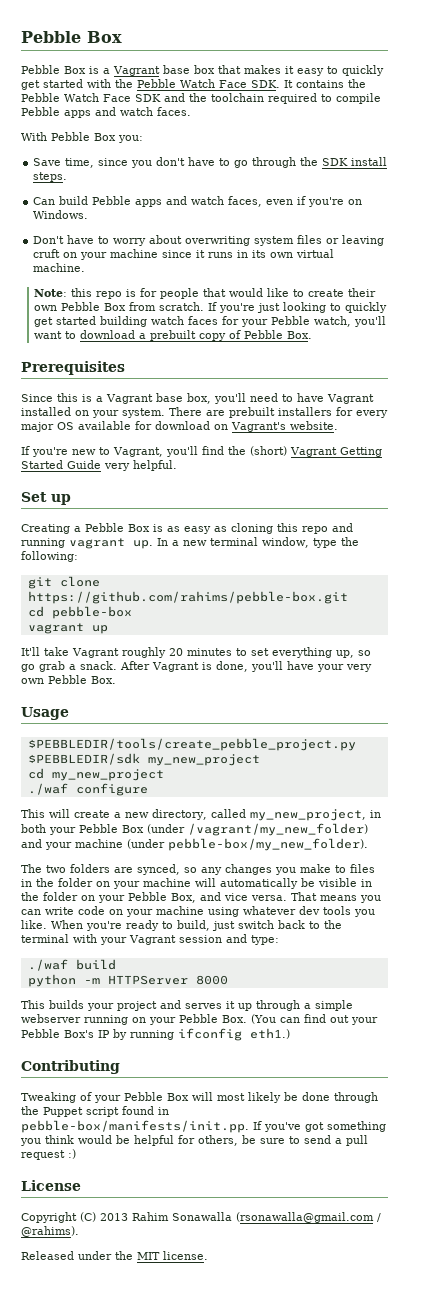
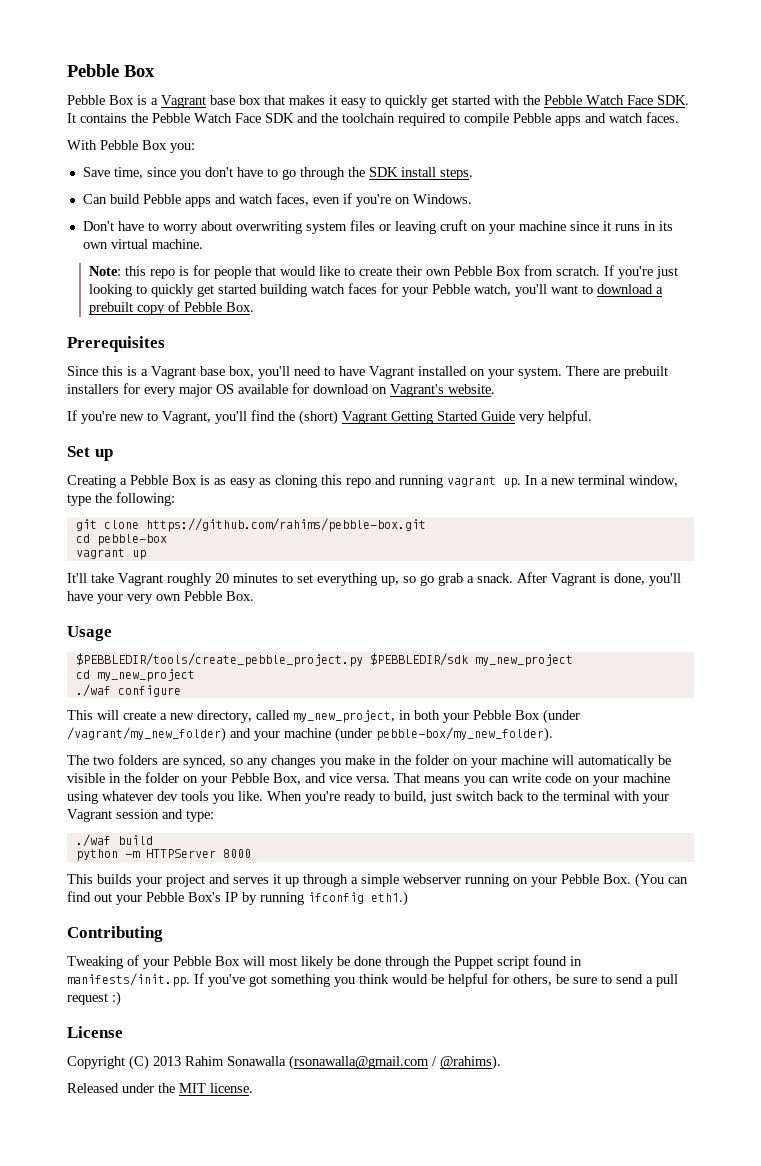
[335,864,375,873] to files -> (375, 760) none
[21,1120,249,1133] pebble-box/manifests/init.pp. -> [67,973,190,987] manifests/init.pp.

